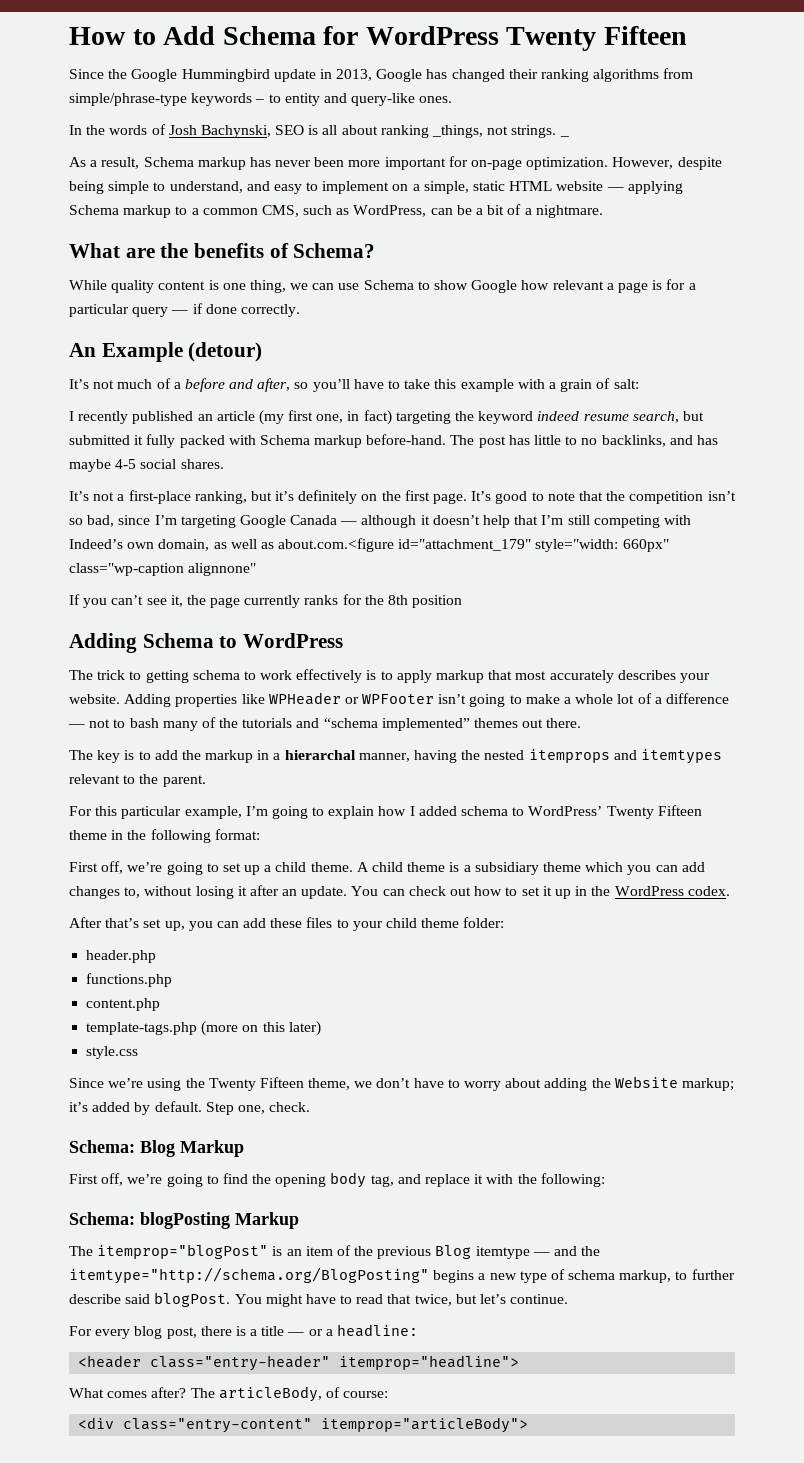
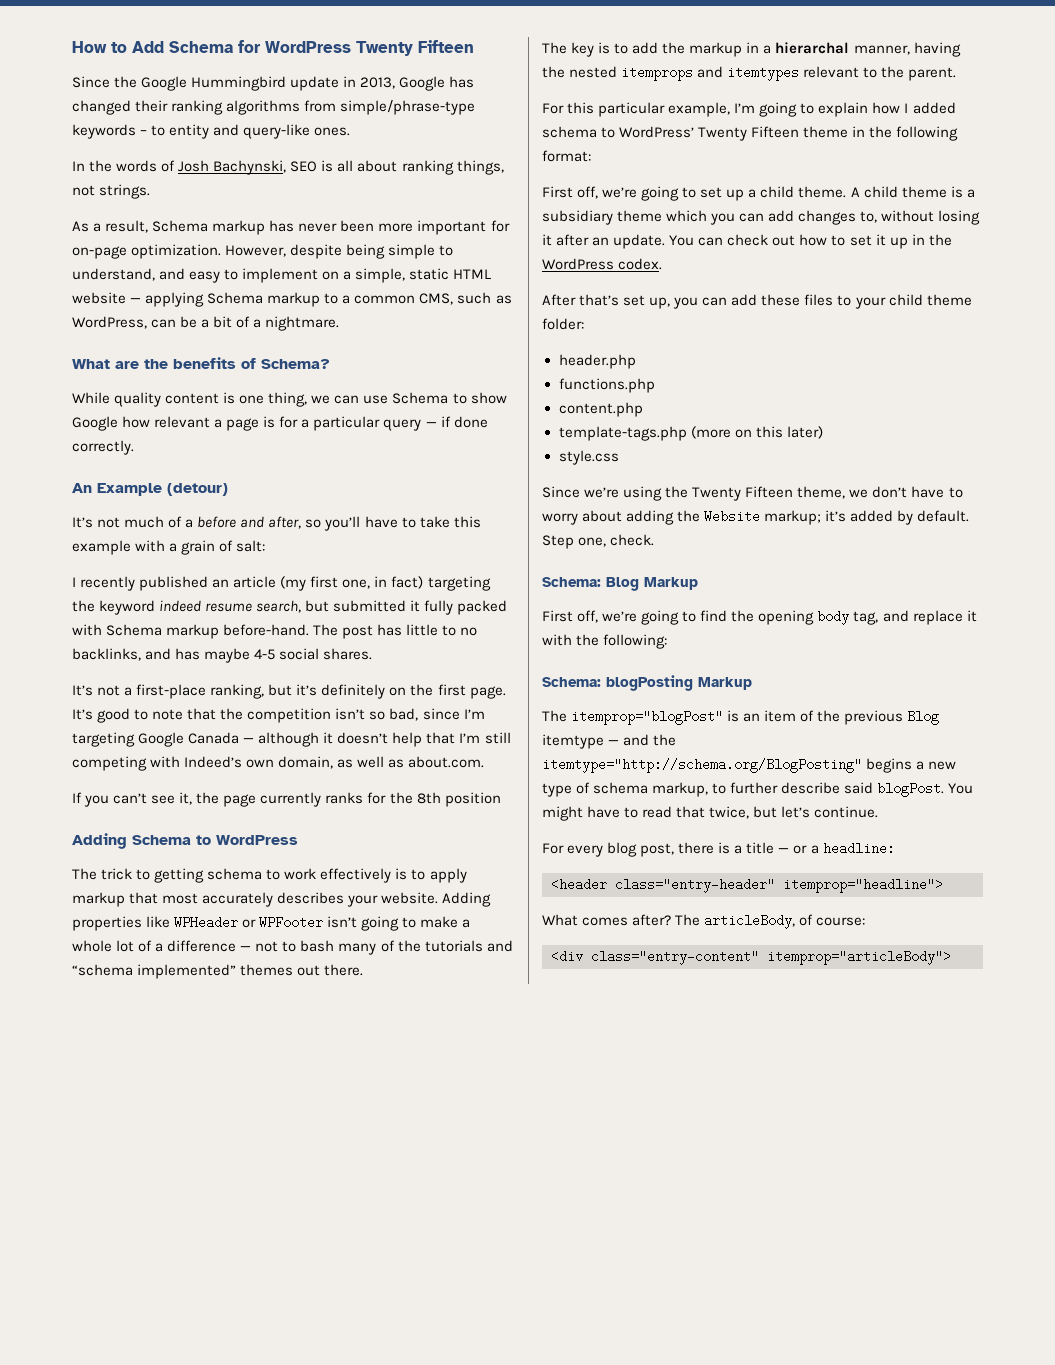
[432,125,484,138] _things, -> [456,160,504,175] things,
[559,135,569,137] _ -> (151, 191) none
[278,538,669,552] [69,563,257,576] about.com.<figure id="attachment_179" style="width: 660px" class="wp-caption alignnone" -> [408,756,485,768] about.com.

